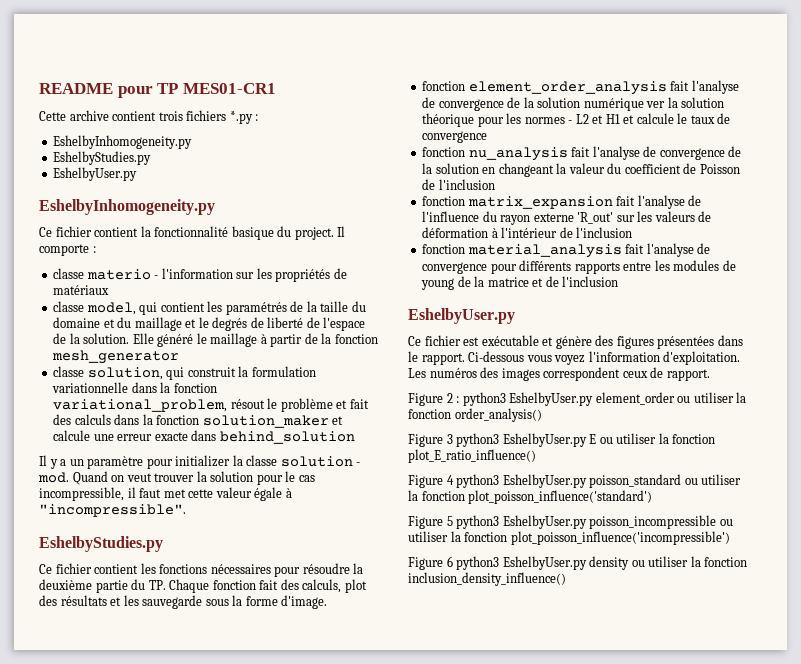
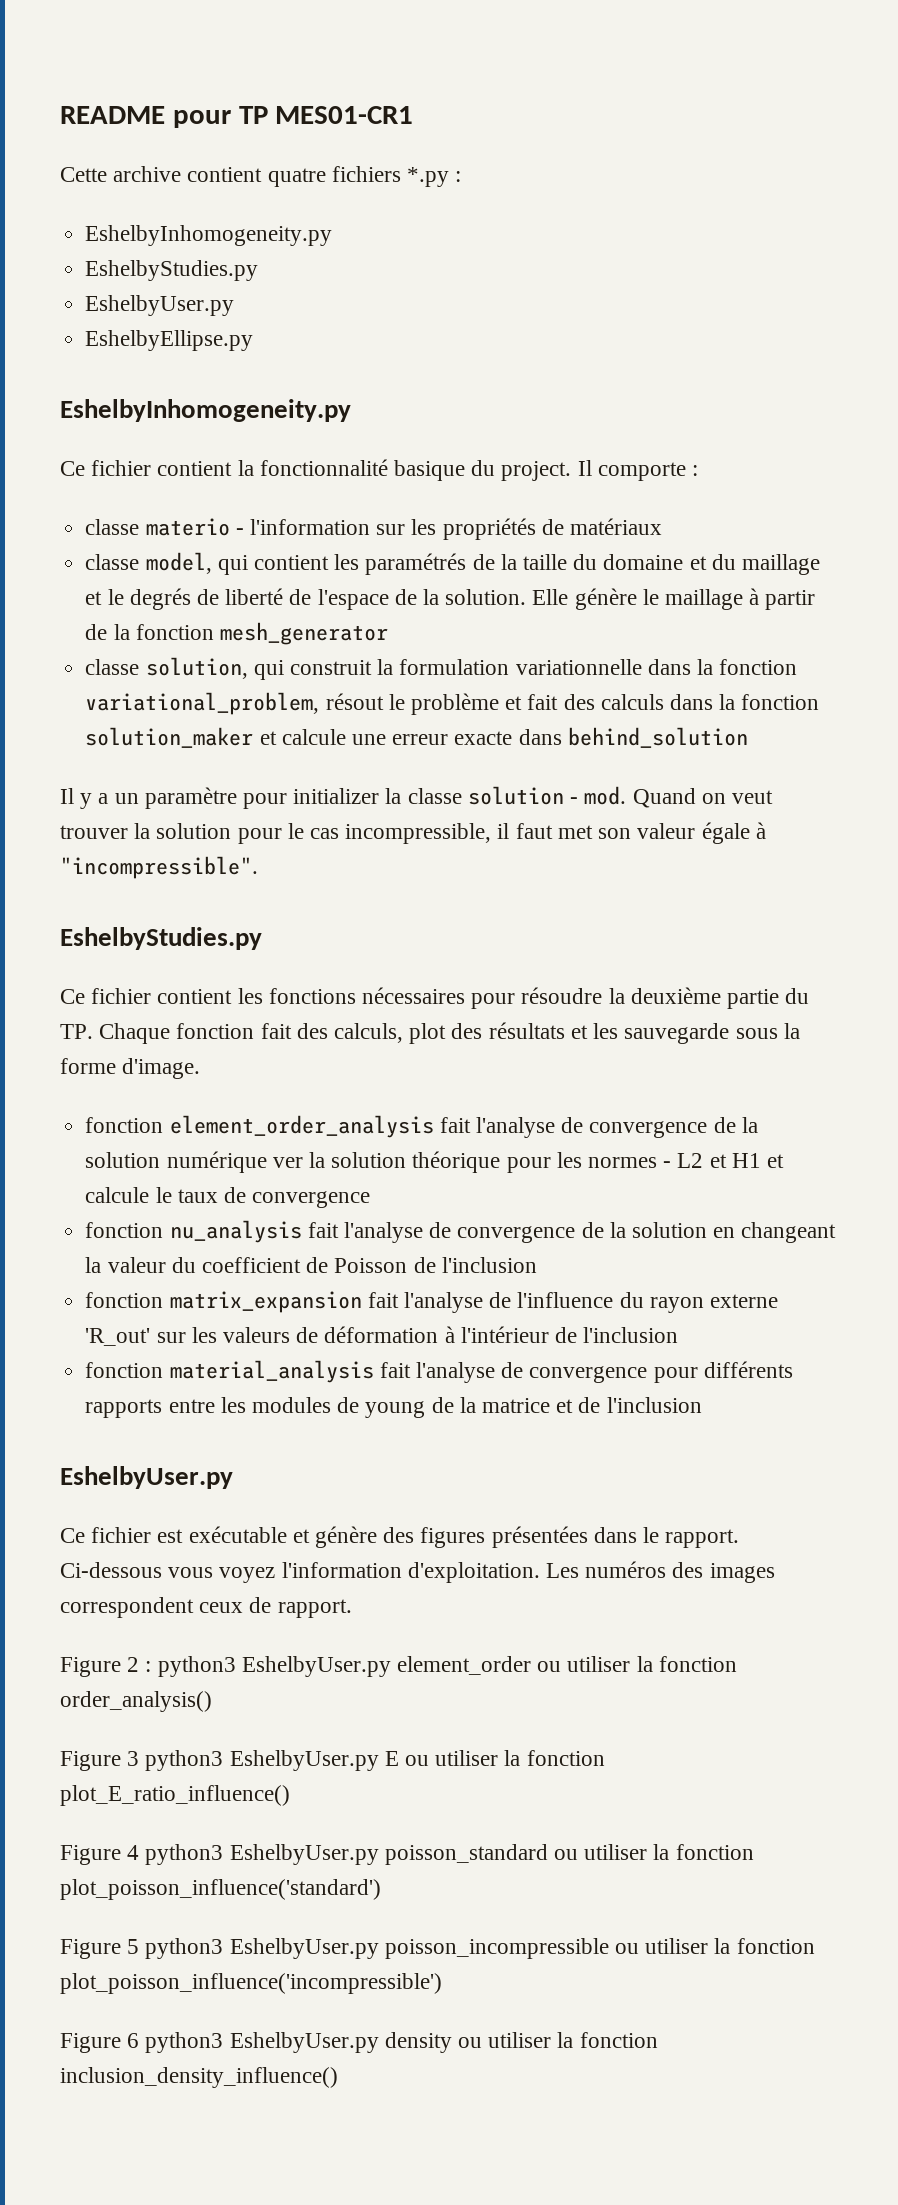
[158,111,183,121] trois -> [267,168,326,187] quatre
(138, 174) none -> [85,330,254,351] // EshelbyEllipse.py
[157,334,194,347] généré -> [574,588,637,610] génère
[188,489,214,498] cette -> [598,828,632,839] son

